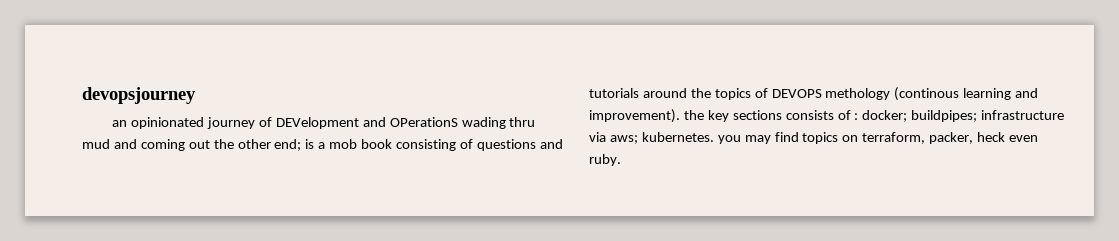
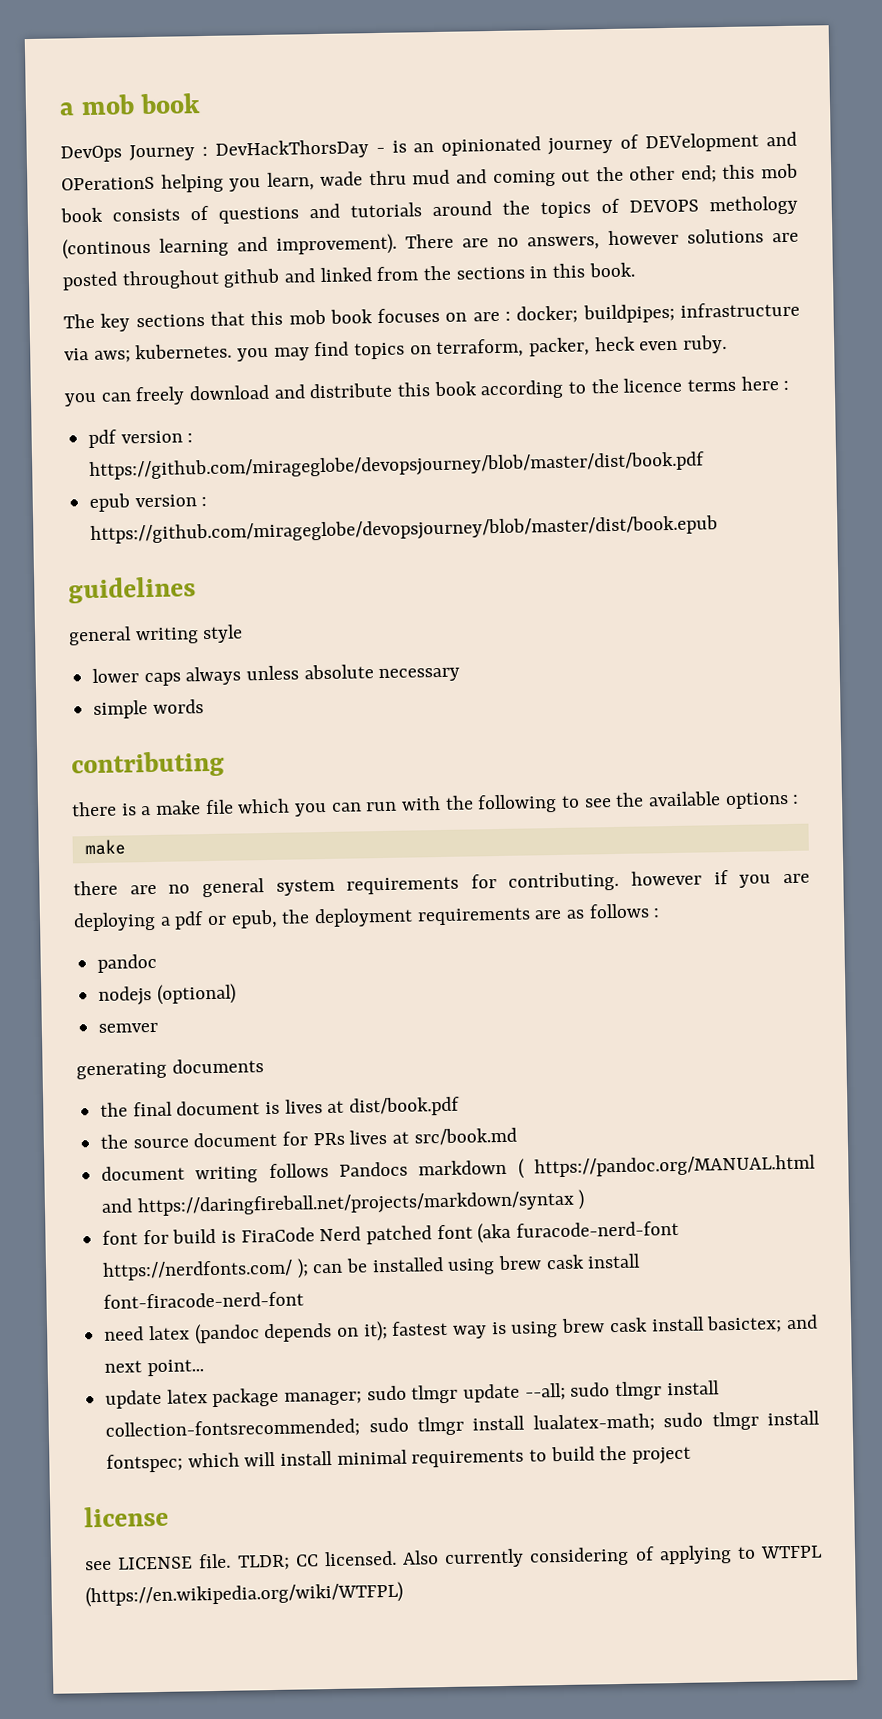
[82,87,196,104] devopsjourney // -> [59,93,201,116] [60,139,407,163] a mob book // DevOps Journey : DevHackThorsDay - is
[461,117,506,129] wading -> [160,171,364,193] helping you learn, wade
[305,139,457,151] is a mob book consisting -> [722,163,798,180] [60,207,180,223] this mob book consists
[683,110,851,122] the key sections consists of -> [405,228,799,251] [62,262,635,291] [63,307,500,332] There are no answers, however solutions are posted throughout github and linked from the sections in this book. // The key sections that this mob book focuses on are
(621, 160) none -> [64,376,790,407] [88,429,194,449] [89,451,706,482] [89,493,208,513] [90,515,719,546] [68,576,196,604] [68,624,244,646] [92,664,461,687] [93,699,204,719] [71,750,225,779] [71,791,800,817] [84,839,126,856] [73,870,810,898] [73,903,661,932] [97,953,158,973] [98,983,236,1006] [98,1022,159,1033] [76,1058,264,1080] [100,1096,461,1117] [100,1127,517,1149] [101,1154,816,1184] [101,1189,586,1218] [102,1220,680,1245] [102,1253,642,1281] [103,1291,305,1309] [104,1314,818,1345] [104,1359,204,1377] [105,1380,720,1409] [105,1410,820,1440] [106,1445,692,1473] [84,1505,169,1528] [85,1545,822,1571] [85,1581,403,1608] // you can freely download and distribute this book according to the licence terms here : // pdf version : https://github.com/mirageglobe/devopsjourney/blob/master/dist/book.pdf // epub version : https://github.com/mirageglobe/devopsjourney/blob/master/dist/book.epub // guidelines // general writing style // lower caps always unless absolute necessary // simple words // contributing // there is a make file which you can run with the following to see the available options : // make // there are no general system requirements for contributing. however if you are deploying a pdf or epub, the deployment requirements are as follows : // pandoc // nodejs (optional) // semver // generating documents // the final document is lives at dist/book.pdf // the source document for PRs lives at src/book.md // document writing follows Pandocs markdown ( https://pandoc.org/MANUAL.html and https://daringfireball.net/projects/markdown/syntax ) // font for build is FiraCode Nerd patched font (aka furacode-nerd-font https://nerdfonts.com/ ); can be installed using brew cask install font-firacode-nerd-font // need latex (pandoc depends on it); fastest way is using brew cask install basictex; and next point... // update latex package manager; sudo tlmgr update --all; sudo tlmgr install collection-fontsrecommended; sudo tlmgr install lualatex-math; sudo tlmgr install fontspec; which will install minimal requirements to build the project // license // see LICENSE file. TLDR; CC licensed. Also currently considering of applying to WTFPL (https://en.wikipedia.org/wiki/WTFPL)

